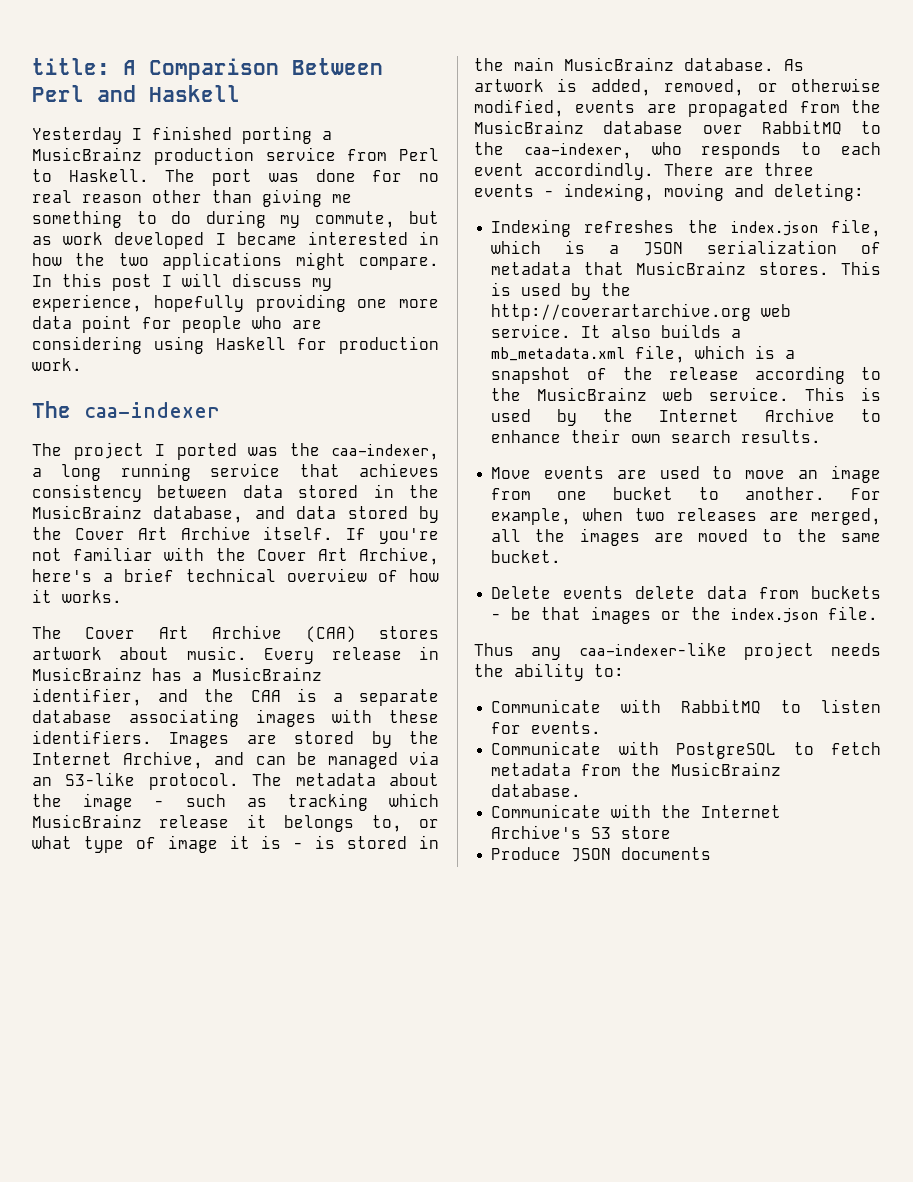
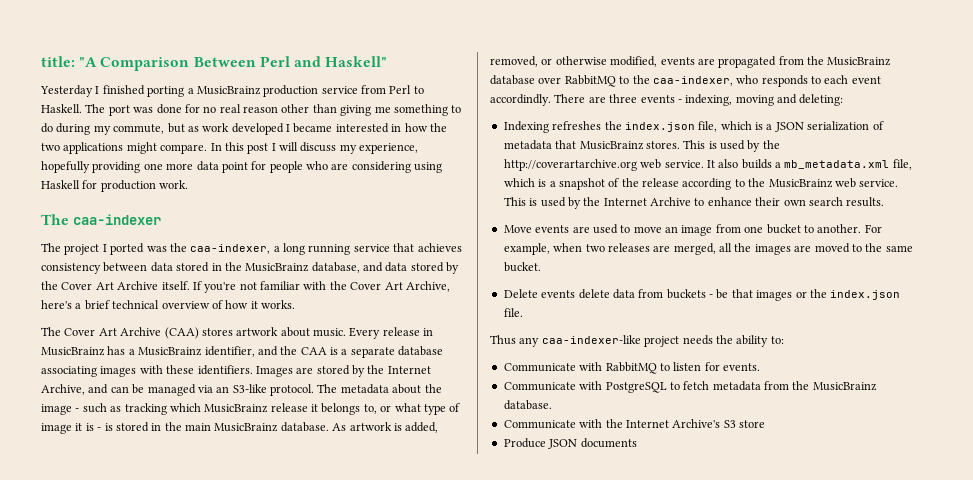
[123,60,136,75] A -> [79,57,98,67] "A
[149,85,240,102] Haskell -> [325,56,388,67] Haskell"

